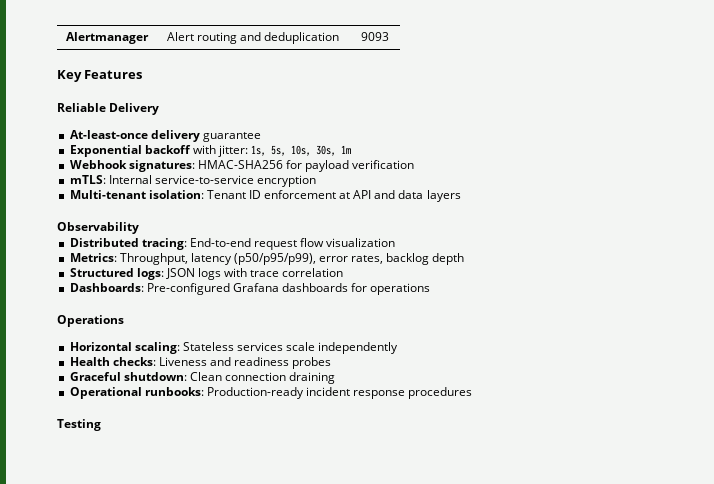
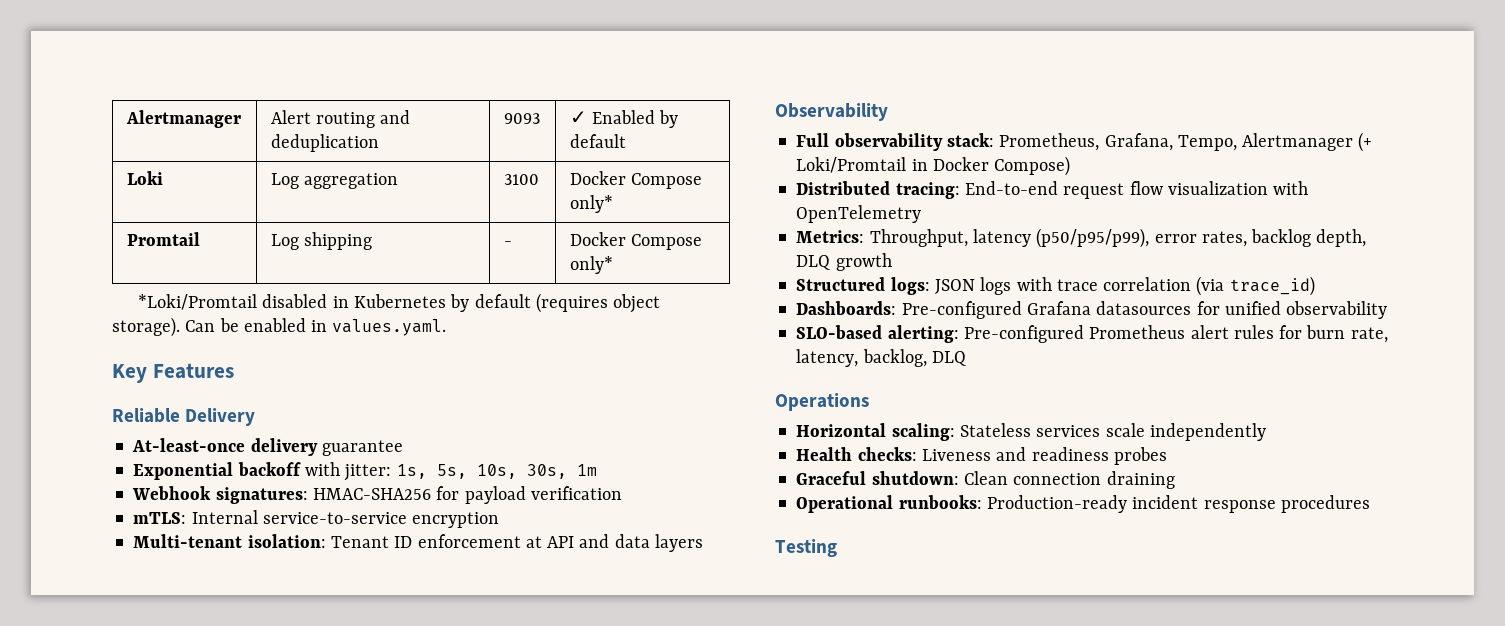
(390, 36) none -> [569,110,679,128] [569,134,626,148] [126,171,163,185] [270,173,398,189] [503,174,539,185] [569,171,702,189] [569,195,613,213] [126,232,200,246] [270,232,372,250] [503,241,512,246] [569,232,702,250] [569,256,613,274] [138,293,661,313] [112,317,447,337] | ✓ Enabled by default // Loki | Log aggregation | 3100 | Docker Compose only* // Promtail | Log shipping | - | Docker Compose only* // *Loki/Promtail disabled in Kubernetes by default (requires object storage). Can be enabled in values.yaml.
(139, 228) none -> [796,132,1373,152] [796,156,1071,176] // Full observability stack: Prometheus, Grafana, Tempo, Alertmanager (+ Loki/Promtail in Docker Compose)
(396, 242) none -> [1273,181,1309,195] [796,205,922,223] with OpenTelemetry
[432,253,465,265] depth -> [1316,229,1367,247] [796,253,892,271] depth, DLQ growth
(344, 272) none -> [1196,276,1315,296] (via trace_id)
[281,283,431,295] dashboards for operations -> [1096,301,1388,319] [796,325,1388,343] [796,349,966,367] datasources for unified observability // SLO-based alerting: Pre-configured Prometheus alert rules for burn rate, latency, backlog, DLQ

